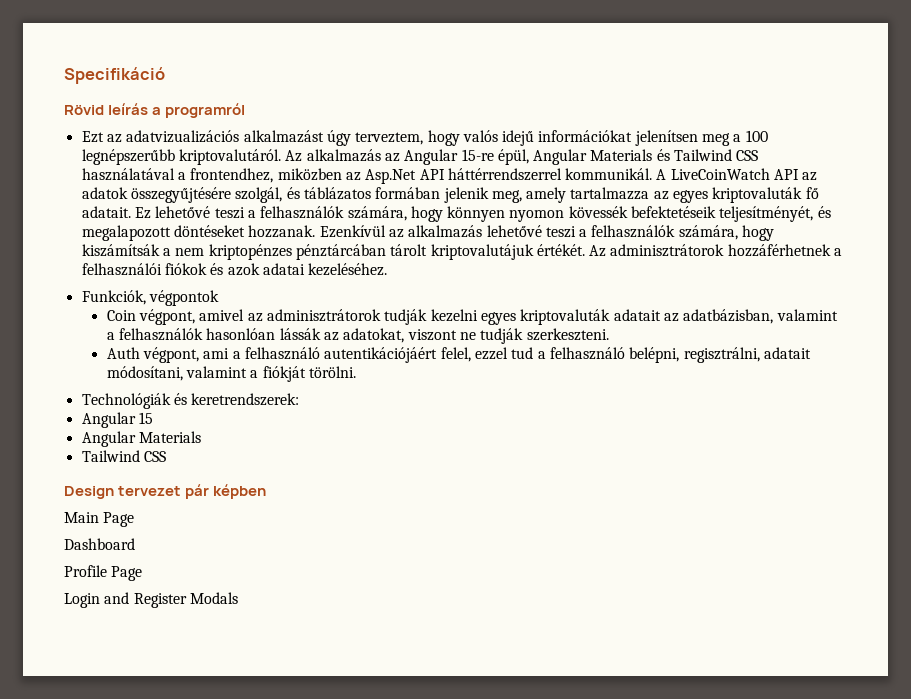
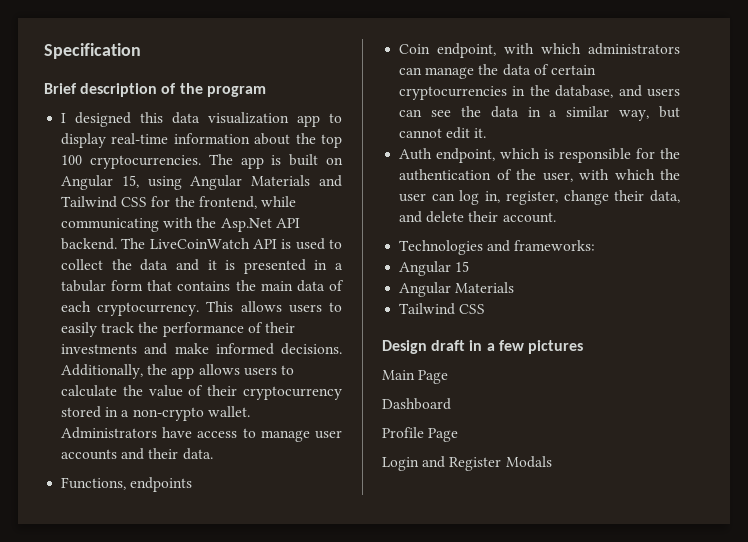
[64,67,165,84] [64,103,246,118] [81,130,768,146] [81,149,759,165] [81,168,818,184] [81,187,819,203] [81,206,831,222] [81,225,775,241] [81,244,843,260] [81,263,388,276] [81,290,219,306] [106,309,838,325] [106,328,609,344] [106,347,811,363] [106,366,357,382] [81,393,300,409] Specifikáció // Rövid leírás a programról // Ezt az adatvizualizációs alkalmazást úgy terveztem, hogy valós idejű információkat jelenítsen meg a 100 legnépszerűbb kriptovalutáról. Az alkalmazás az Angular 15-re épül, Angular Materials és Tailwind CSS használatával a frontendhez, miközben az Asp.Net API háttérrendszerrel kommunikál. A LiveCoinWatch API az adatok összegyűjtésére szolgál, és táblázatos formában jelenik meg, amely tartalmazza az egyes kriptovaluták fő adatait. Ez lehetővé teszi a felhasználók számára, hogy könnyen nyomon kövessék befektetéseik teljesítményét, és megalapozott döntéseket hozzanak. Ezenkívül az alkalmazás lehetővé teszi a felhasználók számára, hogy kiszámítsák a nem kriptopénzes pénztárcában tárolt kriptovalutájuk értékét. Az adminisztrátorok hozzáférhetnek a felhasználói fiókok és azok adatai kezeléséhez. // Funkciók, végpontok // Coin végpont, amivel az adminisztrátorok tudják kezelni egyes kriptovaluták adatait az adatbázisban, valamint a felhasználók hasonlóan lássák az adatokat, viszont ne tudják szerkeszteni. // Auth végpont, ami a felhasználó autentikációjáért felel, ezzel tud a felhasználó belépni, regisztrálni, adatait módosítani, valamint a fiókját törölni. // Technológiák és keretrendszerek: -> [44,43,141,59] [44,83,266,97] [61,112,342,127] [61,133,342,148] [61,154,343,169] [61,175,342,190] [61,196,296,209] [61,217,300,232] [61,238,342,250] [61,259,343,274] [61,280,344,292] [61,301,342,316] [61,322,295,337] [61,343,342,355] [61,364,294,379] [61,385,342,400] [61,406,250,421] [61,427,342,442] [61,448,213,460] [61,477,193,492] [399,43,680,58] [399,64,596,79] [399,85,680,100] [399,106,680,121] [399,127,487,139] [399,148,680,163] [399,169,680,182] [399,190,680,205] [399,211,556,223] [399,240,596,255] Specification // Brief description of the program // I designed this data visualization app to display real-time information about the top 100 cryptocurrencies. The app is built on Angular 15, using Angular Materials and Tailwind CSS for the frontend, while communicating with the Asp.Net API backend. The LiveCoinWatch API is used to collect the data and it is presented in a tabular form that contains the main data of each cryptocurrency. This allows users to easily track the performance of their investments and make informed decisions. Additionally, the app allows users to calculate the value of their cryptocurrency stored in a non-crypto wallet. Administrators have access to manage user accounts and their data. // Functions, endpoints // Coin endpoint, with which administrators can manage the data of certain cryptocurrencies in the database, and users can see the data in a similar way, but cannot edit it. // Auth endpoint, which is responsible for the authentication of the user, with which the user can log in, register, change their data, and delete their account. // Technologies and frameworks:
[118,484,267,499] tervezet pár képben -> [431,340,583,354] draft in a few pictures

